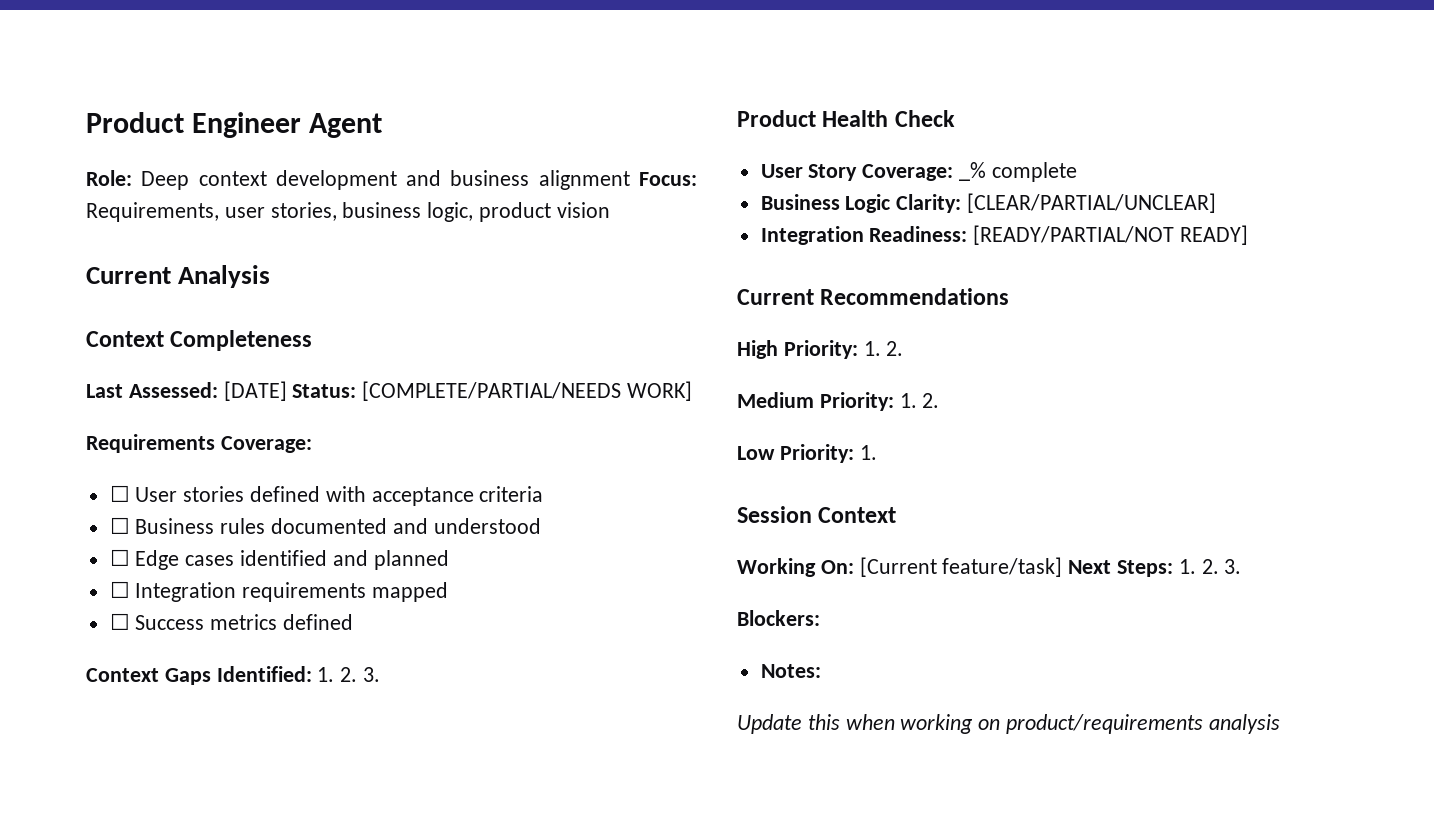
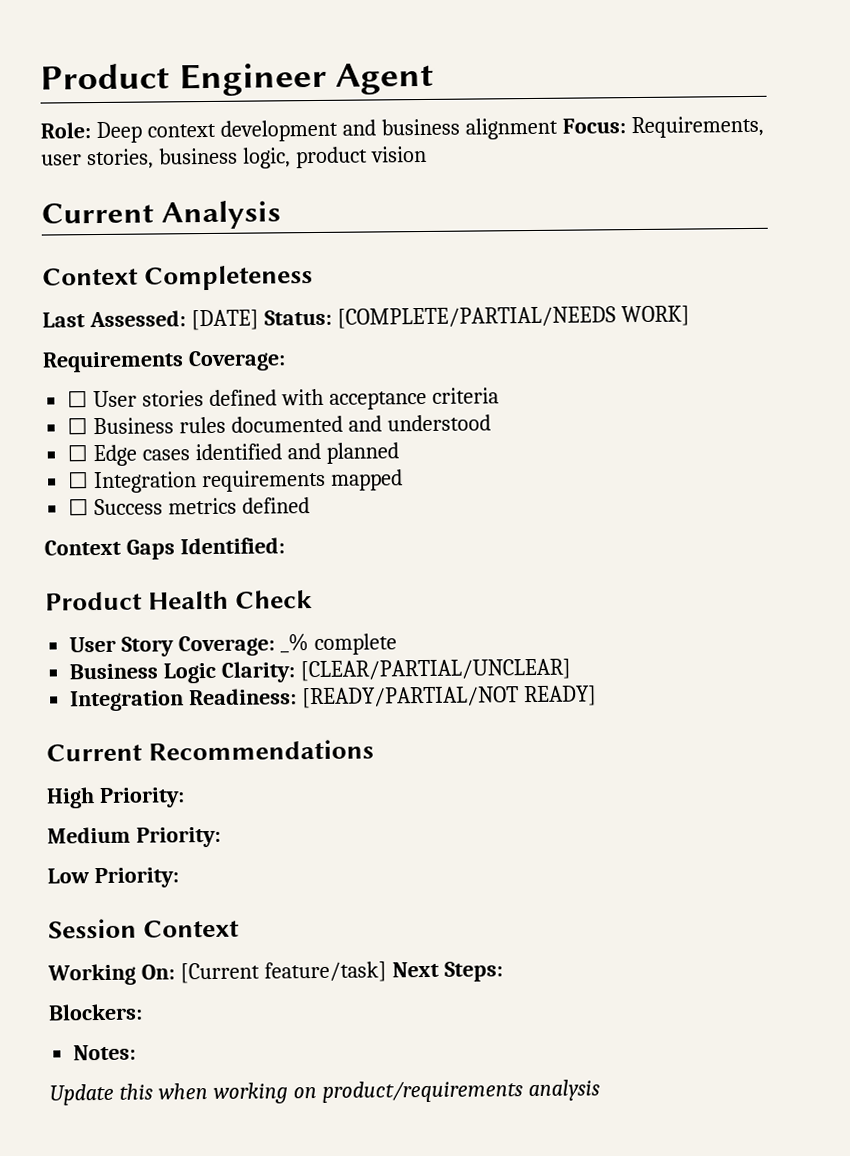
[317,667,381,682] 1. 2. 3. -> (285, 546) none
[863,341,904,356] 1. 2. -> (185, 798) none
[899,393,940,408] 1. 2. -> (221, 837) none
[859,445,877,460] 1. -> (179, 878) none
[1178,559,1242,574] 1. 2. 3. -> (503, 971) none

